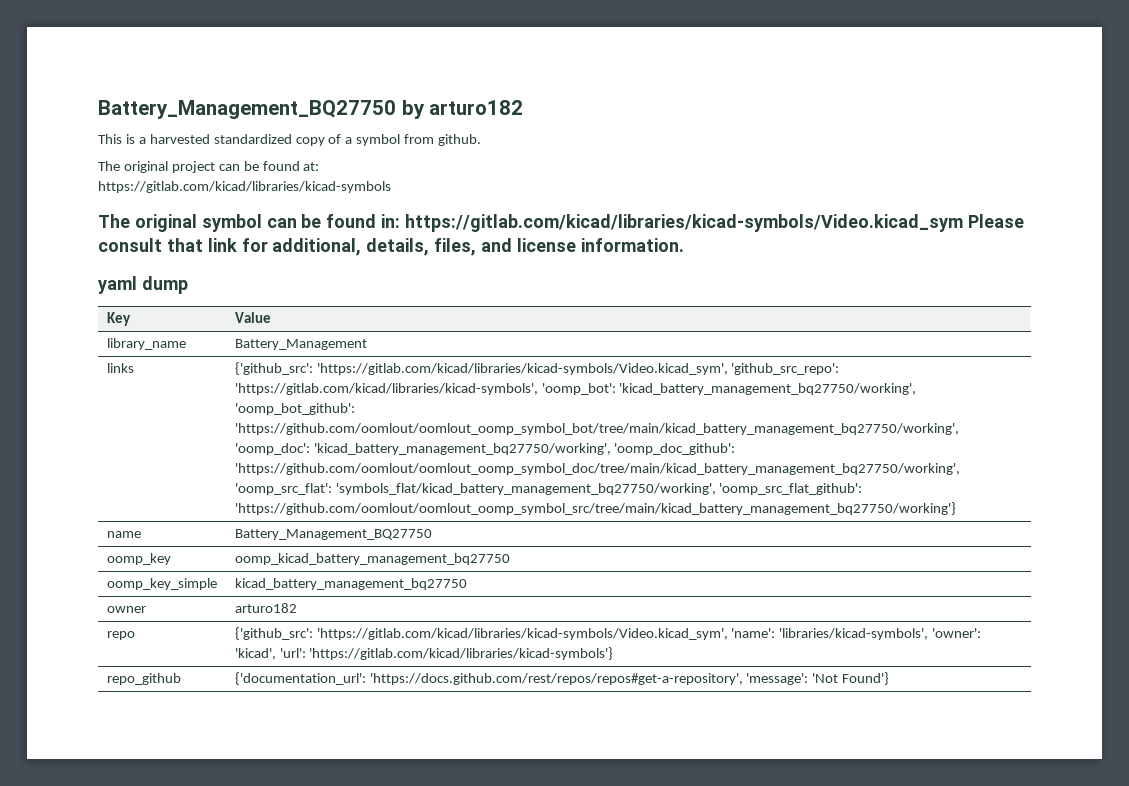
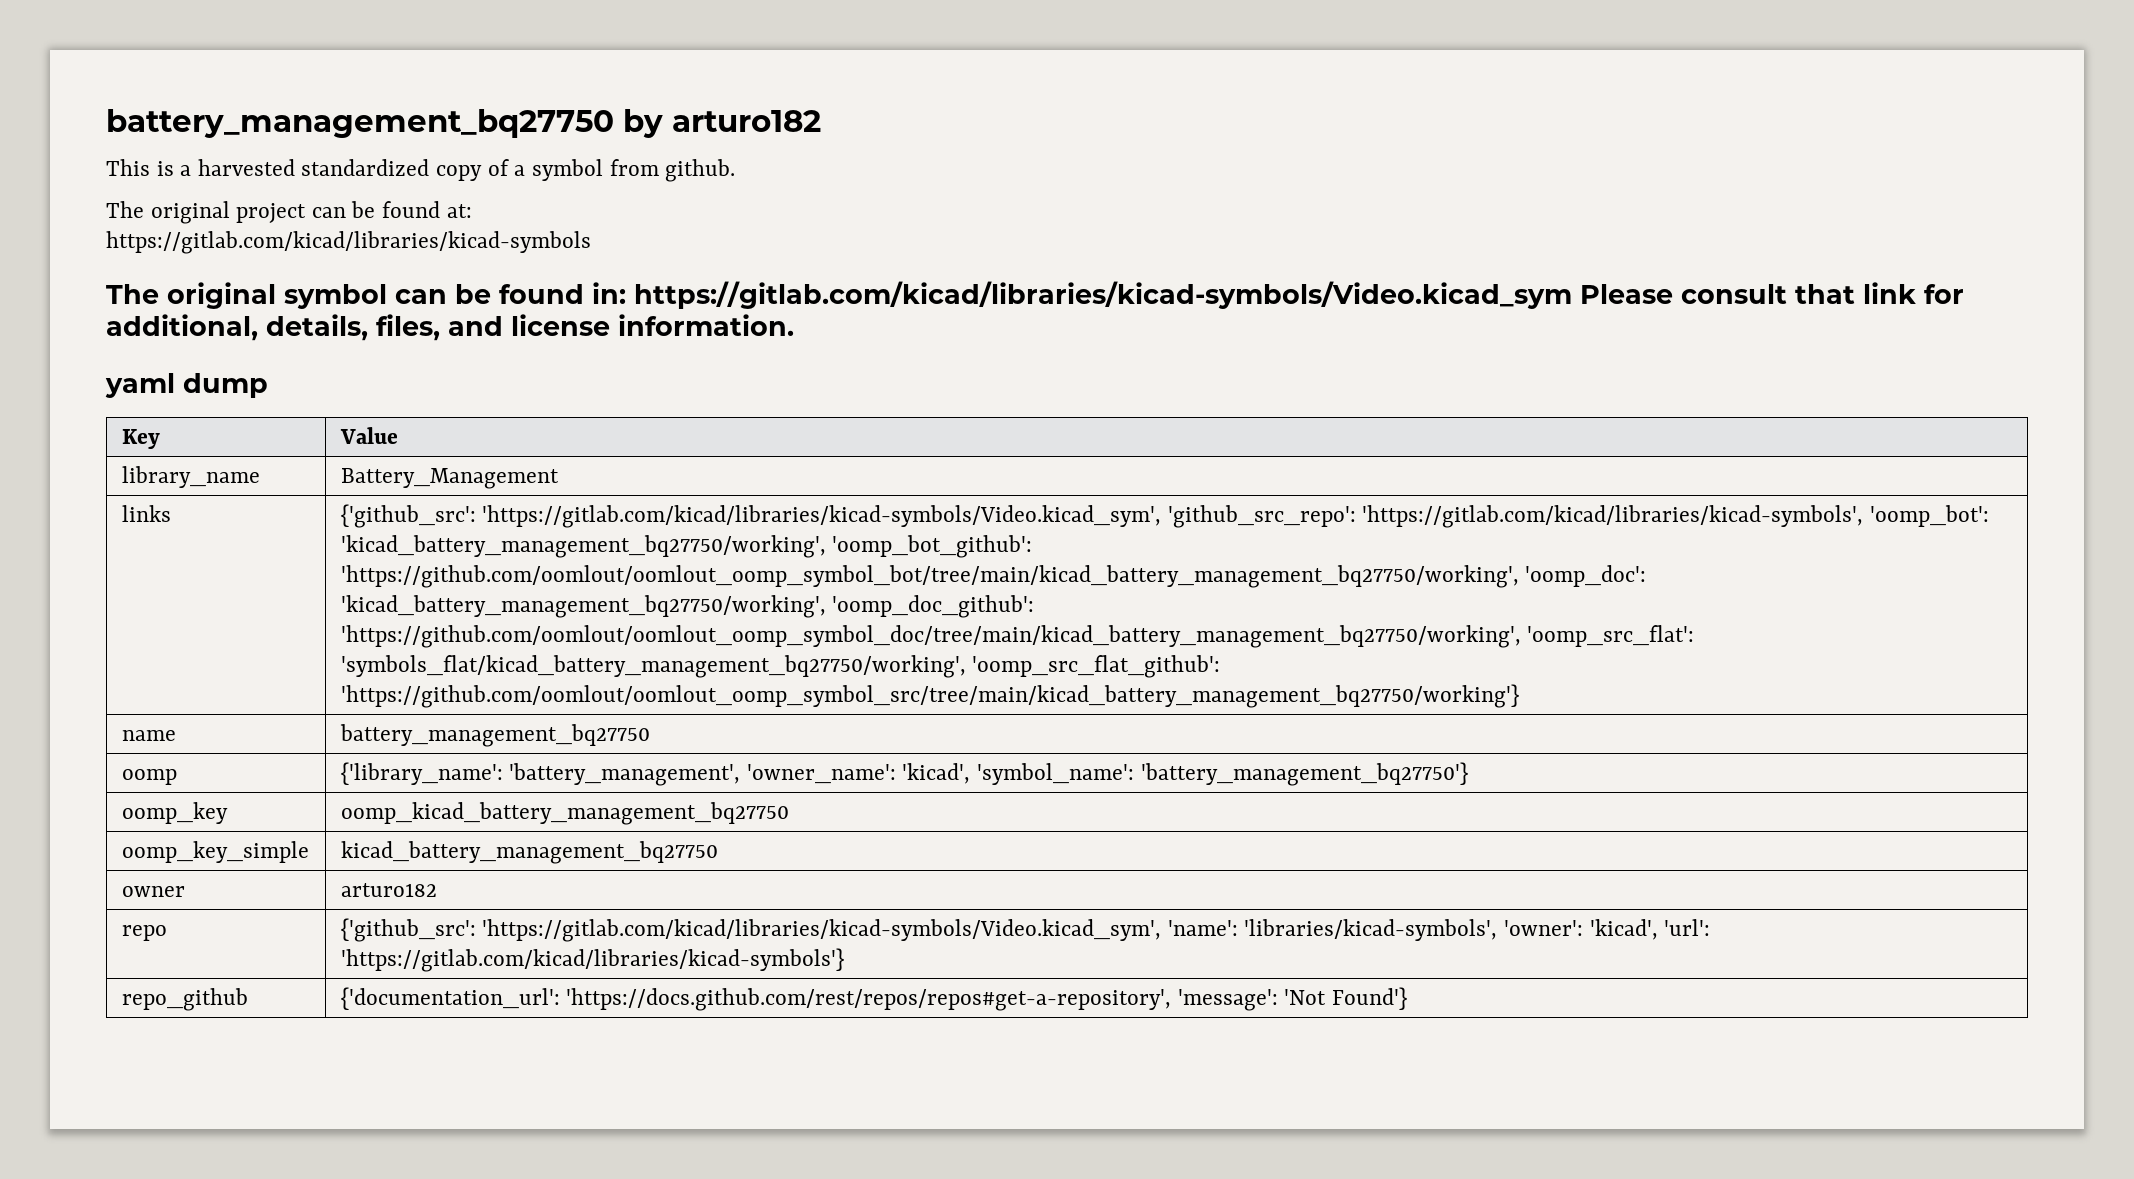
[98,100,396,119] Battery_Management_BQ27750 -> [106,109,614,138] battery_management_bq27750
[234,529,432,540] Battery_Management_BQ27750 -> [339,724,650,747] [121,769,177,785] [340,762,1468,786] battery_management_bq27750 // oomp | {'library_name': 'battery_management', 'owner_name': 'kicad', 'symbol_name': 'battery_management_bq27750'}

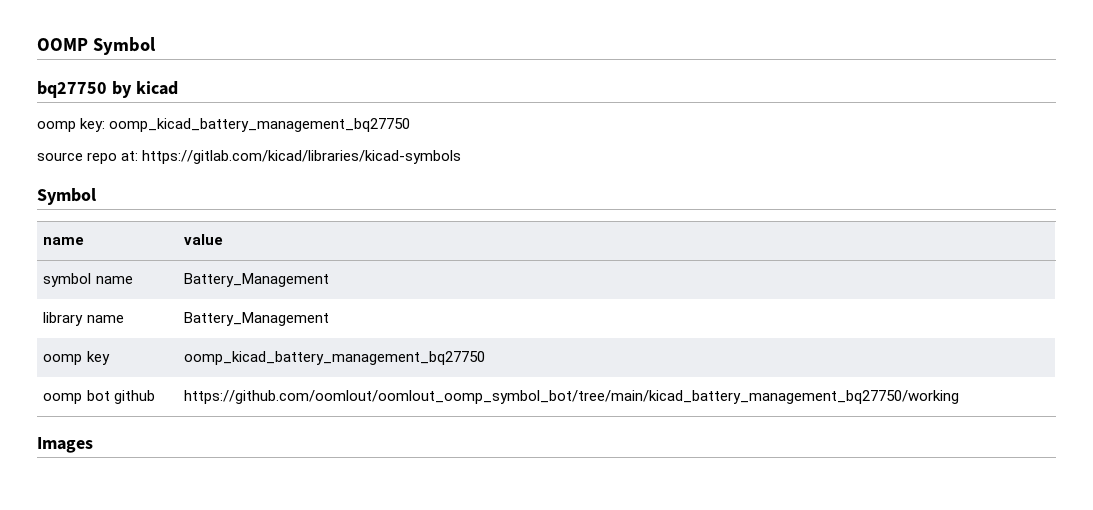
[106,109,821,138] [106,159,736,182] [106,201,441,224] battery_management_bq27750 by arturo182 // This is a harvested standardized copy of a symbol from github. // The original project can be found -> [37,37,156,55] [37,81,178,98] [37,118,411,132] [37,152,118,164] OOMP Symbol // bq27750 by kicad // oomp key: oomp_kicad_battery_management_bq27750 // source repo
(472, 211) // -> (139, 156) none
[106,281,1964,309] [106,314,794,341] [105,373,268,398] [121,429,160,449] [339,427,398,444] [121,466,260,488] [340,468,559,489] [121,505,171,522] [340,504,1990,528] [340,535,1033,558] [340,565,1647,588] [340,595,1035,618] [340,625,1695,648] [340,655,1221,678] [340,684,1519,708] [121,730,176,741] [339,724,650,747] [121,769,177,785] [340,762,1468,786] [121,802,228,824] [340,802,789,825] [121,841,309,863] [340,841,718,864] [121,886,185,897] [340,883,437,897] [121,925,167,941] [340,918,1711,942] [340,948,844,972] [121,988,248,1011] [340,987,1408,1011] The original symbol can be found in: https://gitlab.com/kicad/libraries/kicad-symbols/Video.kicad_sym Please consult that link for additional, details, files, and license information. // yaml dump // Key | Value // library_name | Battery_Management // links | {'github_src': 'https://gitlab.com/kicad/libraries/kicad-symbols/Video.kicad_sym', 'github_src_repo': 'https://gitlab.com/kicad/libraries/kicad-symbols', 'oomp_bot': 'kicad_battery_management_bq27750/working', 'oomp_bot_github': 'https://github.com/oomlout/oomlout_oomp_symbol_bot/tree/main/kicad_battery_management_bq27750/working', 'oomp_doc': 'kicad_battery_management_bq27750/working', 'oomp_doc_github': 'https://github.com/oomlout/oomlout_oomp_symbol_doc/tree/main/kicad_battery_management_bq27750/working', 'oomp_src_flat': 'symbols_flat/kicad_battery_management_bq27750/working', 'oomp_src_flat_github': 'https://github.com/oomlout/oomlout_oomp_symbol_src/tree/main/kicad_battery_management_bq27750/working'} // name | battery_management_bq27750 // oomp | {'library_name': 'battery_management', 'owner_name': 'kicad', 'symbol_name': 'battery_management_bq27750'} // oomp_key | oomp_kicad_battery_management_bq27750 // oomp_key_simple | kicad_battery_management_bq27750 // owner | arturo182 // repo | {'github_src': 'https://gitlab.com/kicad/libraries/kicad-symbols/Video.kicad_sym', 'name': 'libraries/kicad-symbols', 'owner': 'kicad', 'url': 'https://gitlab.com/kicad/libraries/kicad-symbols'} // repo_github | {'documentation_url': 'https://docs.github.com/rest/repos/repos#get-a-repository', 'message': 'Not Found'} -> [37,188,96,205] [43,237,85,245] [184,234,224,245] [43,273,133,287] [184,273,330,287] [43,312,124,326] [184,312,330,326] [43,351,110,365] [184,351,486,365] [43,390,155,404] [184,390,960,404] [37,437,93,453] Symbol // name | value // symbol name | Battery_Management // library name | Battery_Management // oomp key | oomp_kicad_battery_management_bq27750 // oomp bot github | https://github.com/oomlout/oomlout_oomp_symbol_bot/tree/main/kicad_battery_management_bq27750/working // Images

